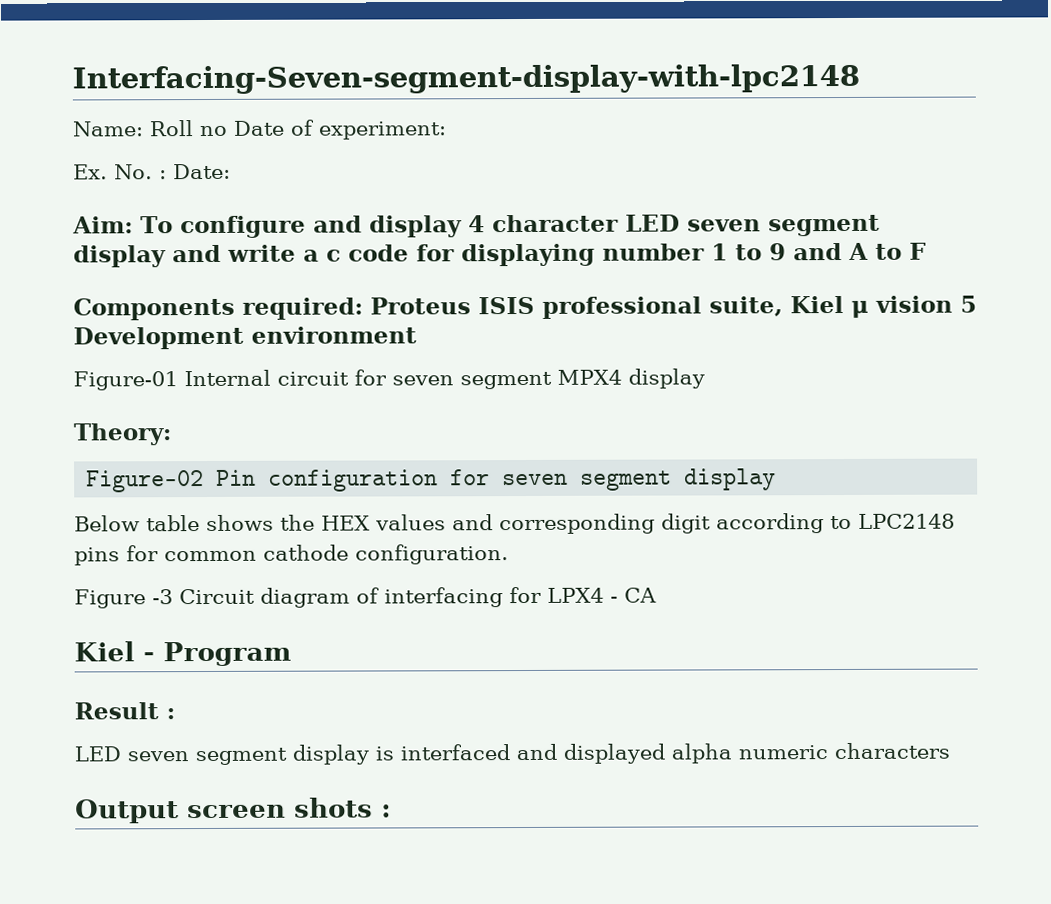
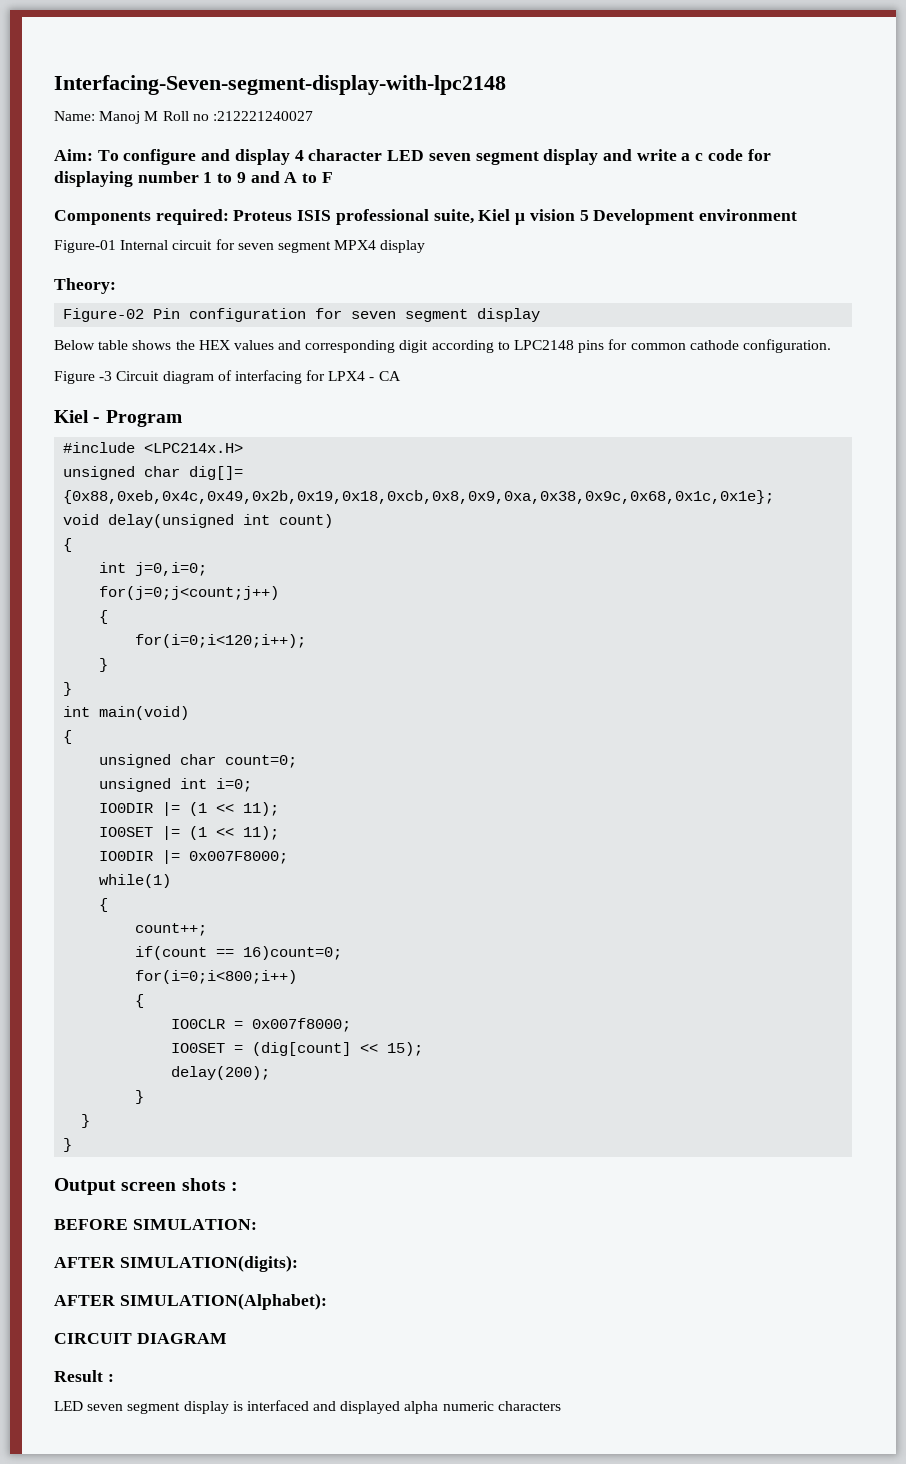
[149,119,447,140] [73,163,231,180] Roll no Date of experiment: // Ex. No. : Date: -> [99,111,313,124] Manoj M Roll no :212221240027
(292, 654) none -> [63,442,244,453] [63,466,244,480] [63,490,775,504] [63,514,334,528] [63,538,73,552] [99,562,208,576] [99,586,280,600] [99,610,109,624] [135,634,307,648] [99,658,109,672] [63,682,73,696] [63,706,190,720] [63,730,73,744] [99,754,298,768] [99,778,253,792] [99,802,280,816] [99,826,280,840] [99,850,289,864] [99,874,172,888] [99,898,109,912] [135,923,208,936] [135,946,343,960] [135,970,298,984] [135,994,145,1008] [171,1018,352,1032] [171,1042,424,1056] [171,1066,271,1080] [135,1090,145,1104] [81,1114,91,1128] [63,1138,73,1152] [54,1178,238,1195] [54,1219,257,1230] [54,1255,298,1272] [54,1293,327,1310] [54,1333,227,1344] // #include <LPC214x.H> // unsigned char dig[]= {0x88,0xeb,0x4c,0x49,0x2b,0x19,0x18,0xcb,0x8,0x9,0xa,0x38,0x9c,0x68,0x1c,0x1e}; // void delay(unsigned int count) // { // int j=0,i=0; // for(j=0;j<count;j++) // { // for(i=0;i<120;i++); // } // } // int main(void) // { // unsigned char count=0; // unsigned int i=0; // IO0DIR |= (1 << 11); // IO0SET |= (1 << 11); // IO0DIR |= 0x007F8000; // while(1) // { // count++; // if(count == 16)count=0; // for(i=0;i<800;i++) // { // IO0CLR = 0x007f8000; // IO0SET = (dig[count] << 15); // delay(200); // } // } // } // Output screen shots : // BEFORE SIMULATION: // AFTER SIMULATION(digits): // AFTER SIMULATION(Alphabet): // CIRCUIT DIAGRAM
[75,797,392,824] // Output screen shots : -> (561, 1406) none

